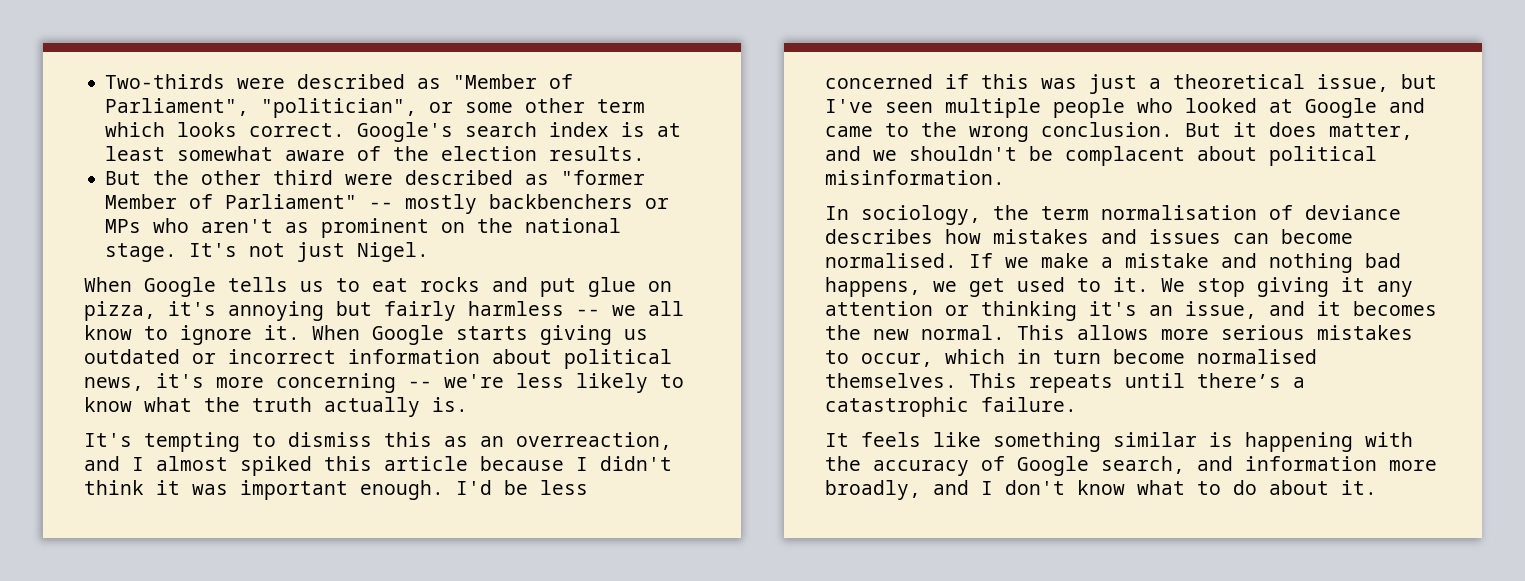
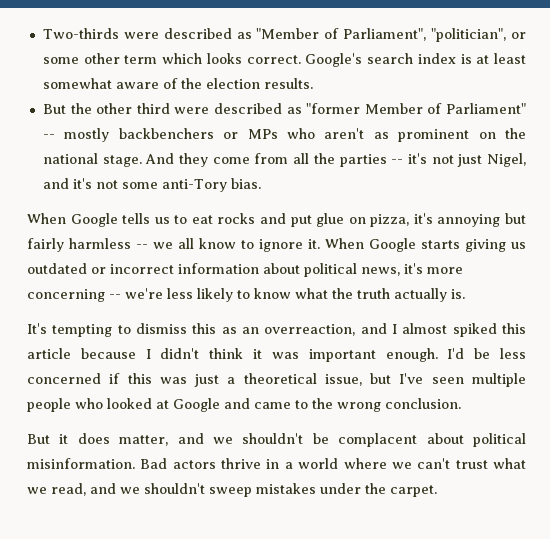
[189,242,430,262] It's not just Nigel. -> [145,153,526,167] [42,178,261,192] And they come from all the parties -- it's not just Nigel, and it's not some anti-Tory bias.
(1173, 129) none -> (461, 403) //
[825,205,1401,225] [825,229,1353,244] [825,253,1401,273] [825,277,1413,297] [825,301,1437,321] [825,325,1413,340] [825,349,1317,367] [825,373,1305,393] [825,397,1077,417] [825,432,1413,452] [825,456,1437,476] [825,480,1377,500] // In sociology, the term normalisation of deviance describes how mistakes and issues can become normalised. If we make a mistake and nothing bad happens, we get used to it. We stop giving it any attention or thinking it's an issue, and it becomes the new normal. This allows more serious mistakes to occur, which in turn become normalised themselves. This repeats until there’s a catastrophic failure. // It feels like something similar is happening with the accuracy of Google search, and information more broadly, and I don't know what to do about it. -> [140,458,527,469] [27,483,437,497] Bad actors thrive in a world where we can't trust what we read, and we shouldn't sweep mistakes under the carpet.

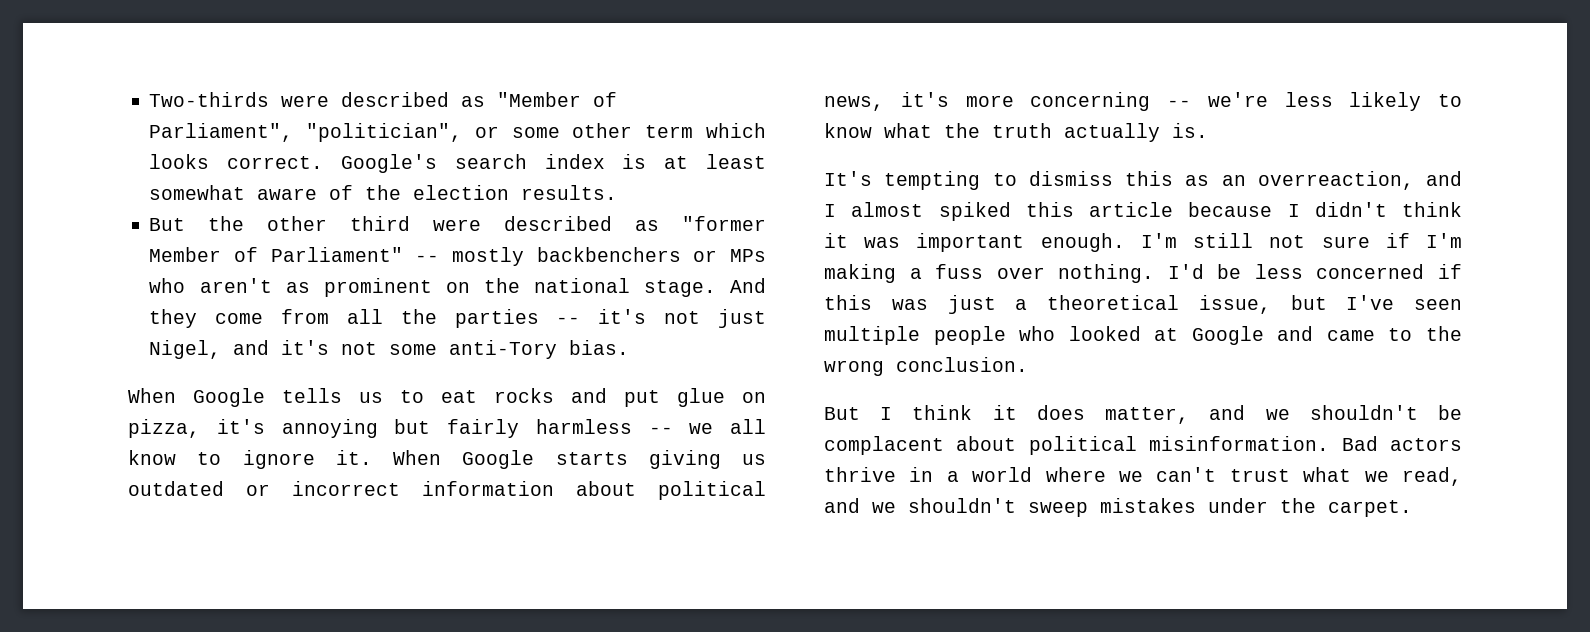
(438, 355) none -> [1140,233,1462,248] [824,264,1155,283] I'm still not sure if I'm making a fuss over nothing.
(50, 439) none -> [880,405,973,420] I think

